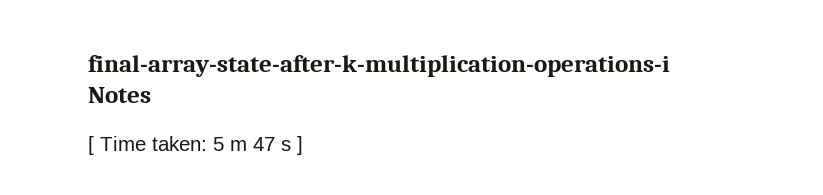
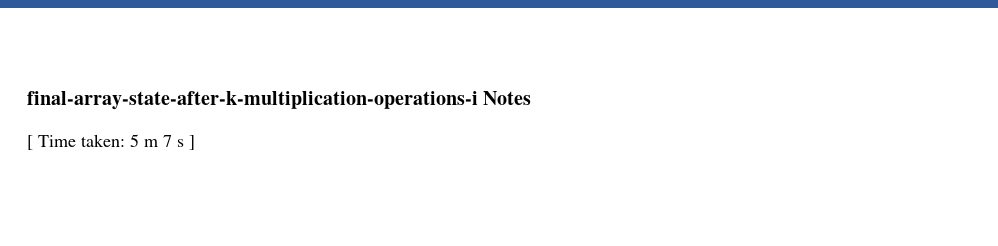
[253,137,275,151] 47 -> [163,135,172,147] 7

